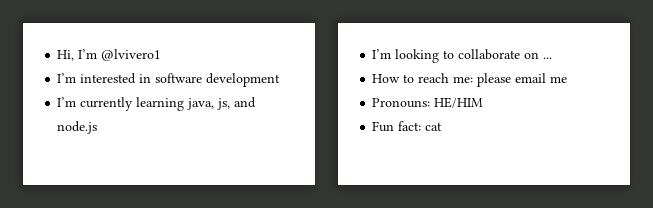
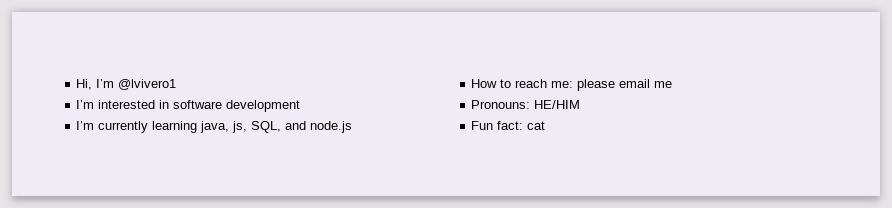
(231, 104) none -> [251,121,282,133] SQL,
[372,49,553,63] // I’m looking to collaborate on ... -> (353, 127) none

